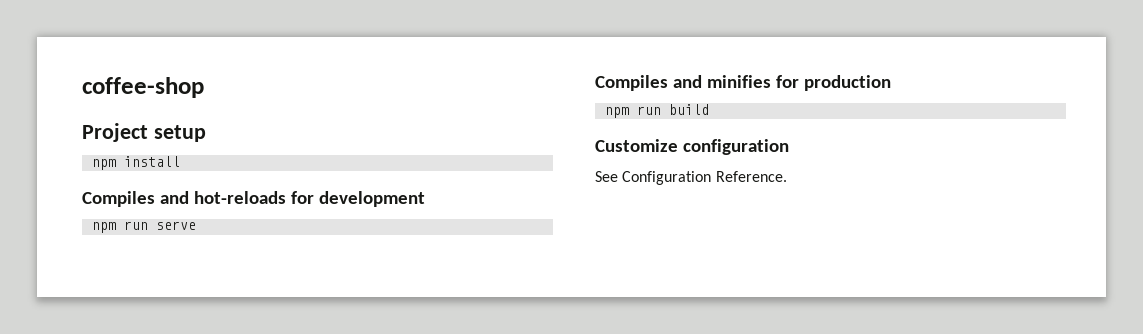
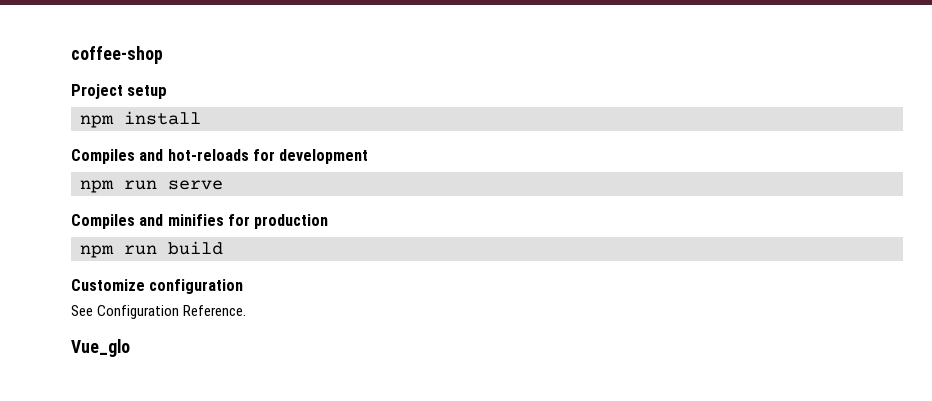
(787, 176) none -> [71,339,130,357] // Vue_glo

